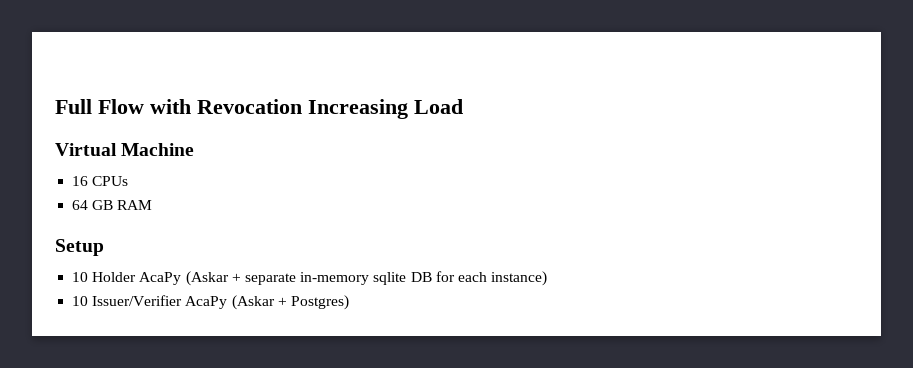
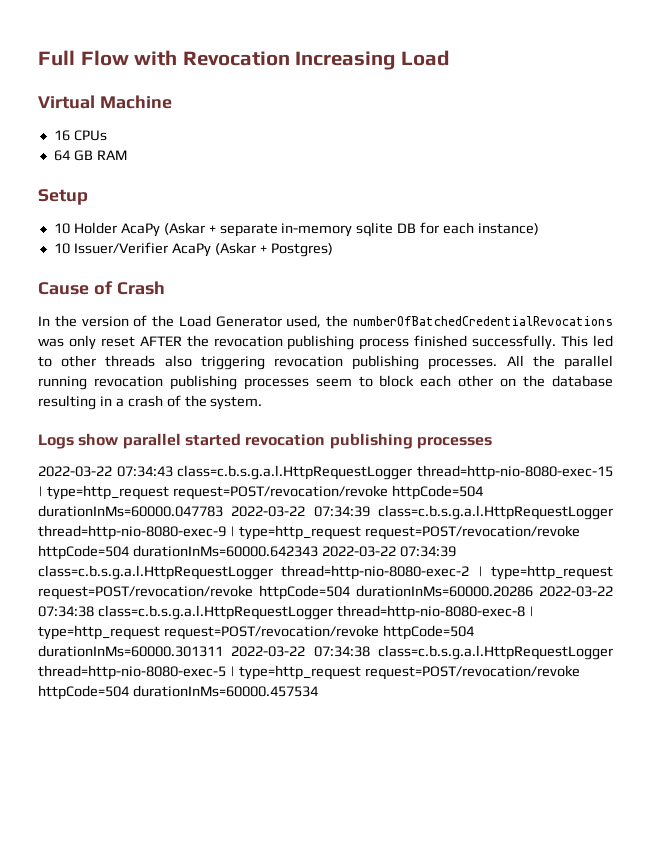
(349, 302) none -> [38,281,165,295] [38,315,613,328] [38,335,613,350] [38,355,613,370] [38,375,613,390] [38,395,263,410] [38,433,492,449] [38,465,613,480] [38,485,483,500] [38,505,613,520] [38,525,580,540] [38,545,456,560] [38,565,613,580] [38,585,613,600] [38,605,534,620] [38,625,474,640] [38,645,613,660] [38,665,580,680] [38,685,318,700] // Cause of Crash // In the version of the Load Generator used, the numberOfBatchedCredentialRevocations was only reset AFTER the revocation publishing process finished successfully. This led to other threads also triggering revocation publishing processes. All the parallel running revocation publishing processes seem to block each other on the database resulting in a crash of the system. // Logs show parallel started revocation publishing processes // 2022-03-22 07:34:43 class=c.b.s.g.a.l.HttpRequestLogger thread=http-nio-8080-exec-15 | type=http_request request=POST/revocation/revoke httpCode=504 durationInMs=60000.047783 2022-03-22 07:34:39 class=c.b.s.g.a.l.HttpRequestLogger thread=http-nio-8080-exec-9 | type=http_request request=POST/revocation/revoke httpCode=504 durationInMs=60000.642343 2022-03-22 07:34:39 class=c.b.s.g.a.l.HttpRequestLogger thread=http-nio-8080-exec-2 | type=http_request request=POST/revocation/revoke httpCode=504 durationInMs=60000.20286 2022-03-22 07:34:38 class=c.b.s.g.a.l.HttpRequestLogger thread=http-nio-8080-exec-8 | type=http_request request=POST/revocation/revoke httpCode=504 durationInMs=60000.301311 2022-03-22 07:34:38 class=c.b.s.g.a.l.HttpRequestLogger thread=http-nio-8080-exec-5 | type=http_request request=POST/revocation/revoke httpCode=504 durationInMs=60000.457534

